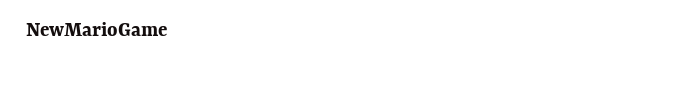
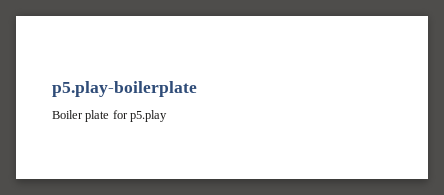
[26,22,167,36] NewMarioGame -> [52,81,197,97] [52,110,168,122] p5.play-boilerplate // Boiler plate for p5.play

